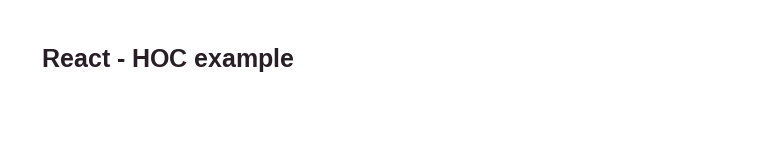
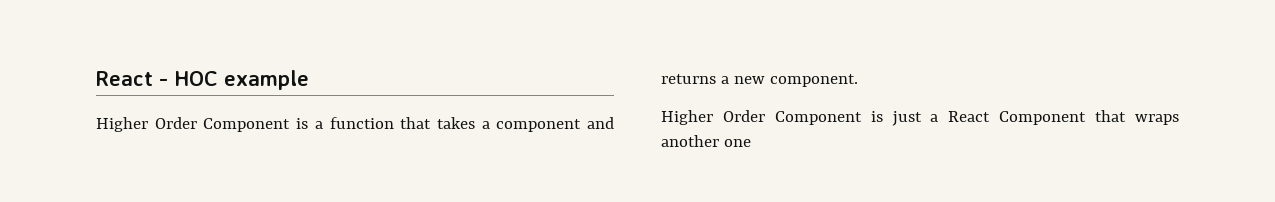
(294, 60) none -> [96,117,614,132] [661,74,858,87] [661,110,1179,126] [661,135,751,147] // Higher Order Component is a function that takes a component and returns a new component. // Higher Order Component is just a React Component that wraps another one

